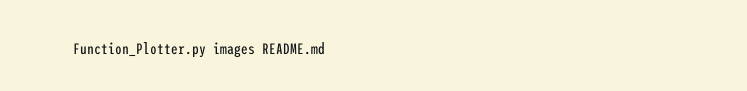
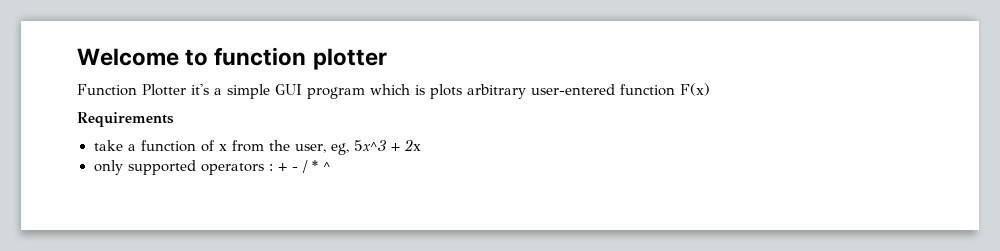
[73,42,325,58] Function_Plotter.py images README.md -> [77,47,387,70] [77,83,710,99] [77,112,174,127] [93,139,421,155] [93,160,330,175] Welcome to function plotter // Function Plotter it's a simple GUI program which is plots arbitrary user-entered function F(x) // Requirements // take a function of x from the user, eg, 5x^3 + 2x // only supported operators : + - / * ^

